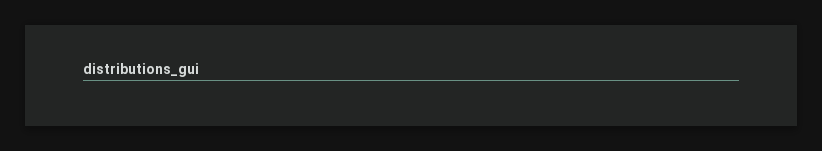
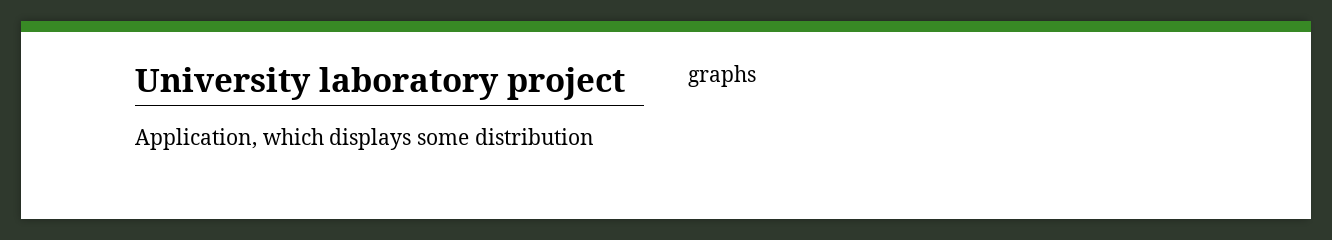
[83,63,199,77] distributions_gui -> [135,67,625,100] [135,128,594,150] [688,65,756,87] University laboratory project // Application, which displays some distribution graphs

